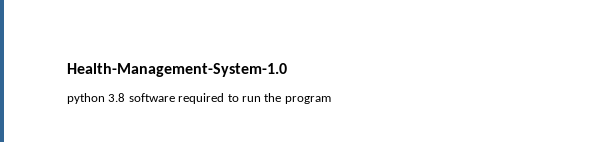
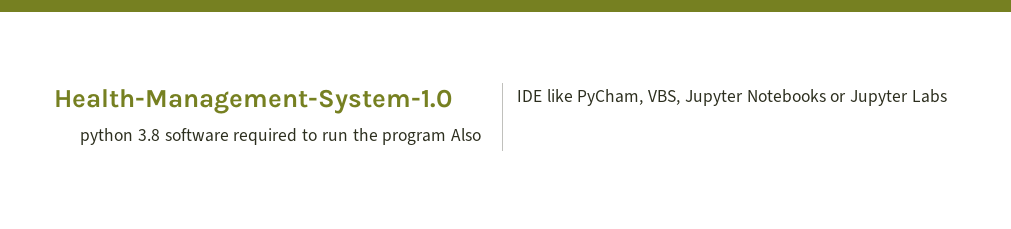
(331, 100) none -> [450,128,481,141] [517,89,947,106] Also IDE like PyCham, VBS, Jupyter Notebooks or Jupyter Labs

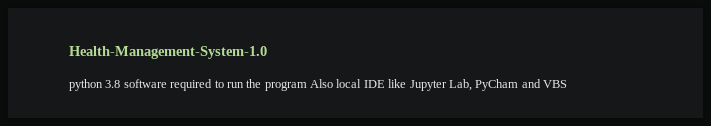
(481, 134) none -> [336,79,362,88] local
[577,89,947,106] PyCham, VBS, Jupyter Notebooks or Jupyter Labs -> [409,79,567,91] Jupyter Lab, PyCham and VBS

